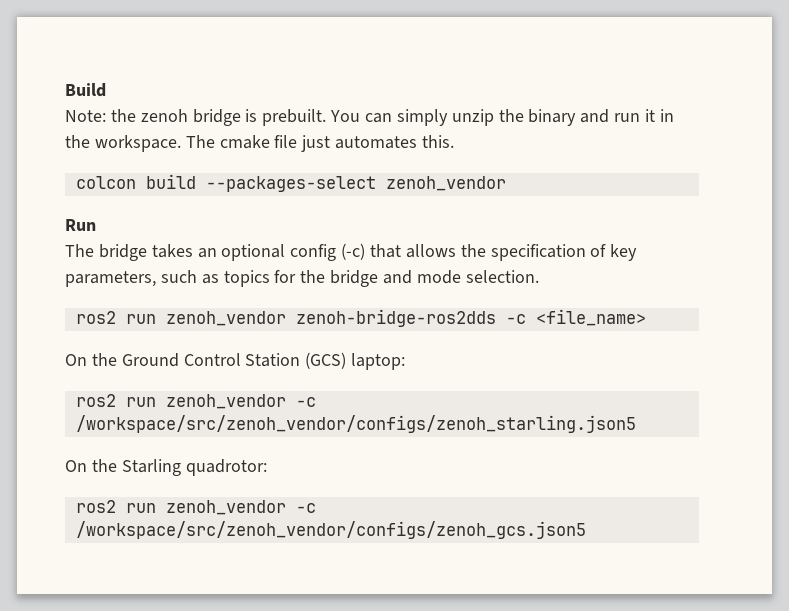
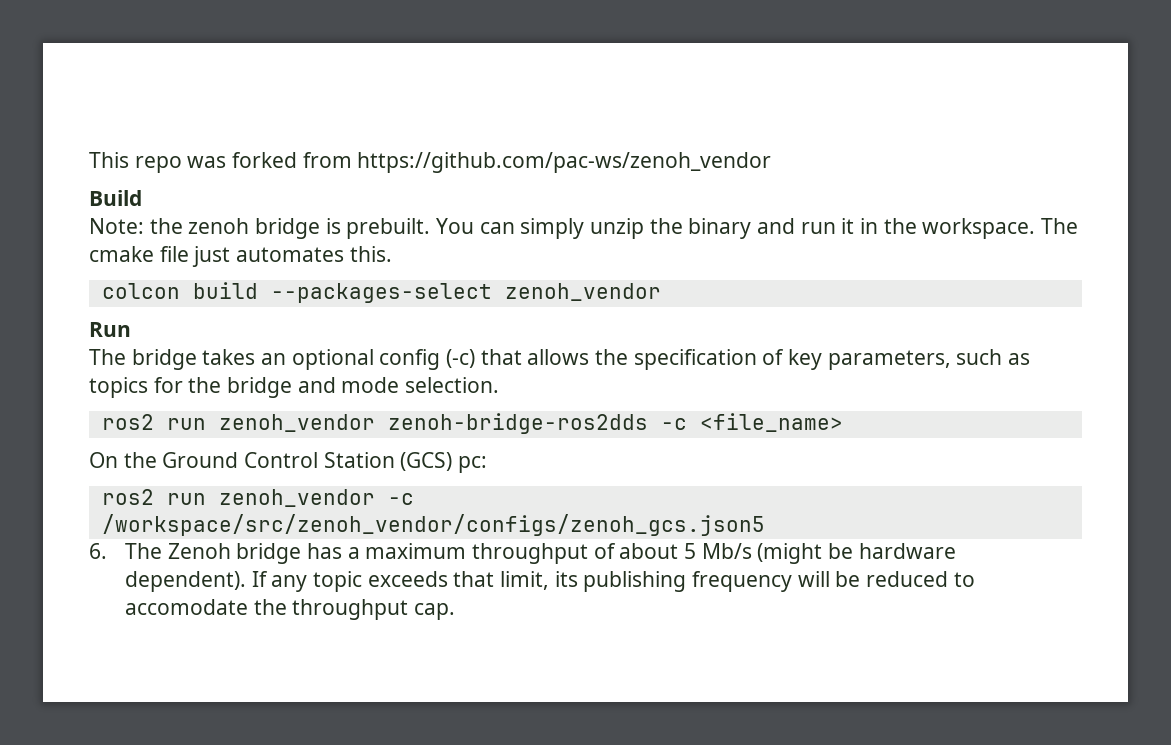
(65, 90) none -> [89,152,772,173] This repo was forked from https://github.com/pac-ws/zenoh_vendor //
[351,353,406,370] [75,394,316,409] [75,415,636,433] [65,459,267,476] laptop: // ros2 run zenoh_vendor -c /workspace/src/zenoh_vendor/configs/zenoh_starling.json5 // On the Starling quadrotor: -> [458,456,488,473] pc:
(586, 530) none -> [89,543,956,564] [125,571,975,592] [125,599,456,620] // 6. The Zenoh bridge has a maximum throughput of about 5 Mb/s (might be hardware dependent). If any topic exceeds that limit, its publishing frequency will be reduced to accomodate the throughput cap.

